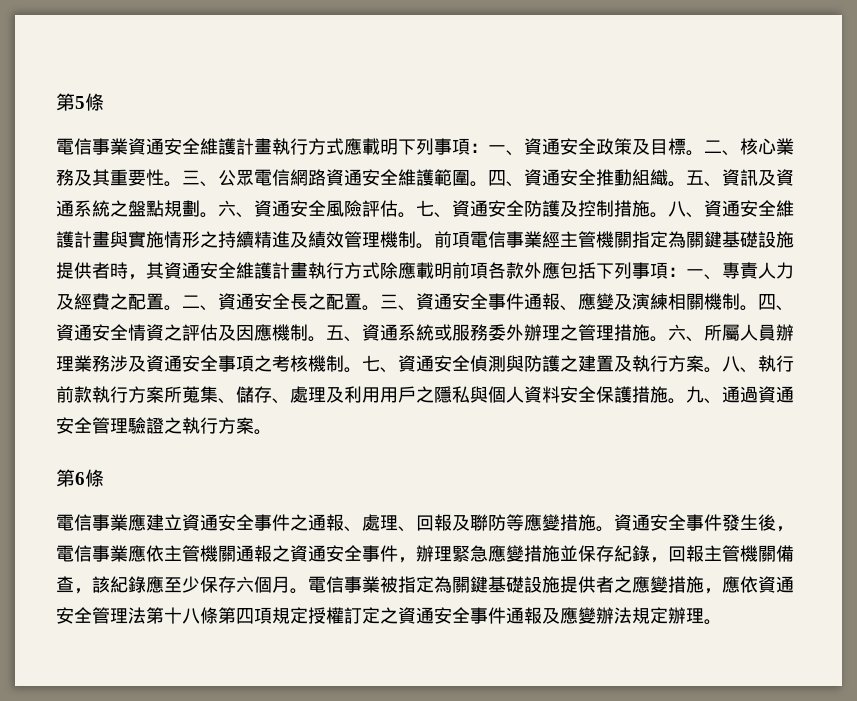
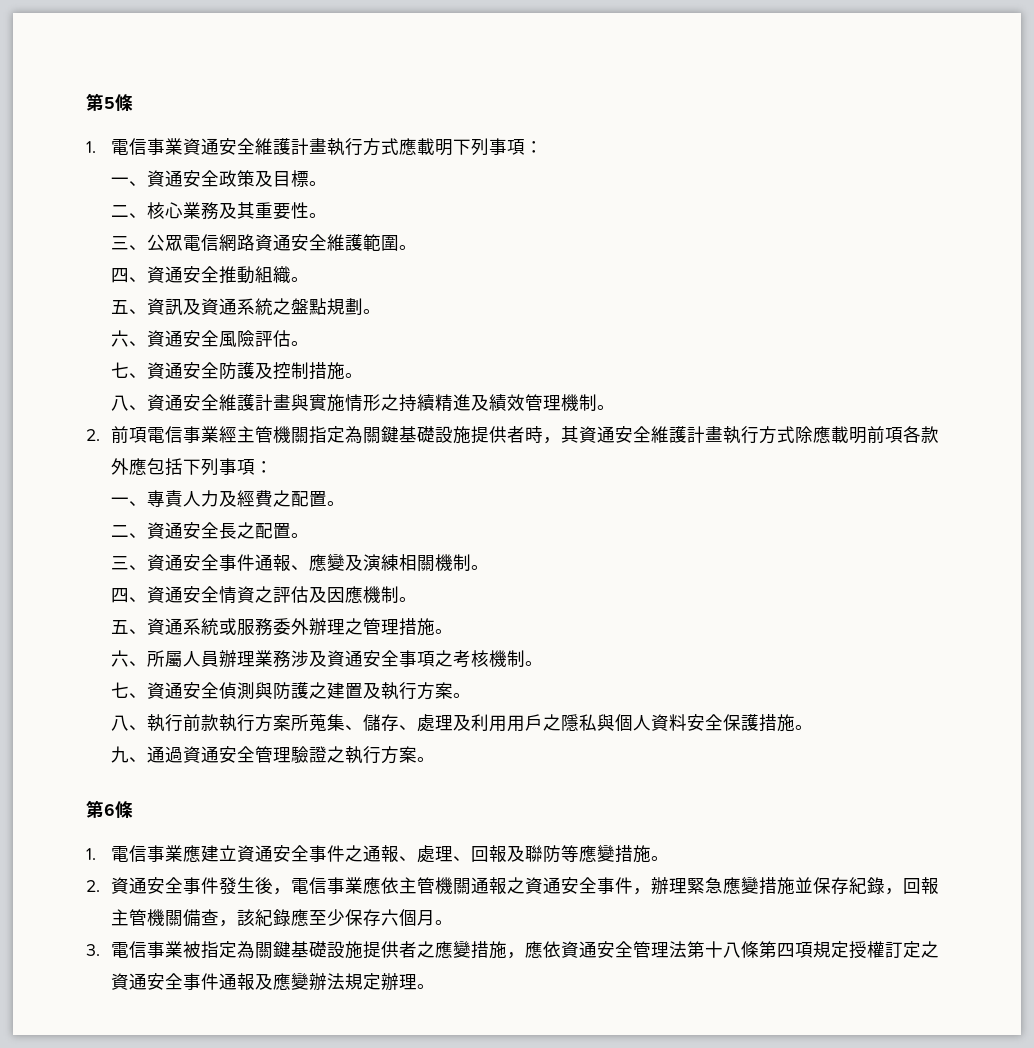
(104, 102) none -> [86,141,96,153] 1.
(488, 148) none -> (543, 147) //
(704, 153) none -> (327, 183) //
(182, 184) none -> (327, 215) //
(488, 184) none -> (417, 247) //
(686, 184) none -> (309, 279) //
(218, 215) none -> (381, 311) //
(416, 215) none -> (309, 343) //
(668, 215) none -> (363, 375) //
(434, 246) none -> [86,429,100,441] // 2.
(686, 272) none -> (273, 467) //
(182, 308) none -> (345, 503) //
(380, 308) none -> (309, 535) //
(758, 308) none -> (489, 567) //
(326, 339) none -> (417, 599) //
(668, 339) none -> (453, 631) //
(362, 370) none -> (543, 663) //
(722, 370) none -> (471, 695) //
(686, 401) none -> (813, 727) //
(104, 478) none -> [86,848,96,860] 1.
(614, 529) none -> [86,880,100,892] // 2.
(308, 591) none -> [86,944,100,956] // 3.

